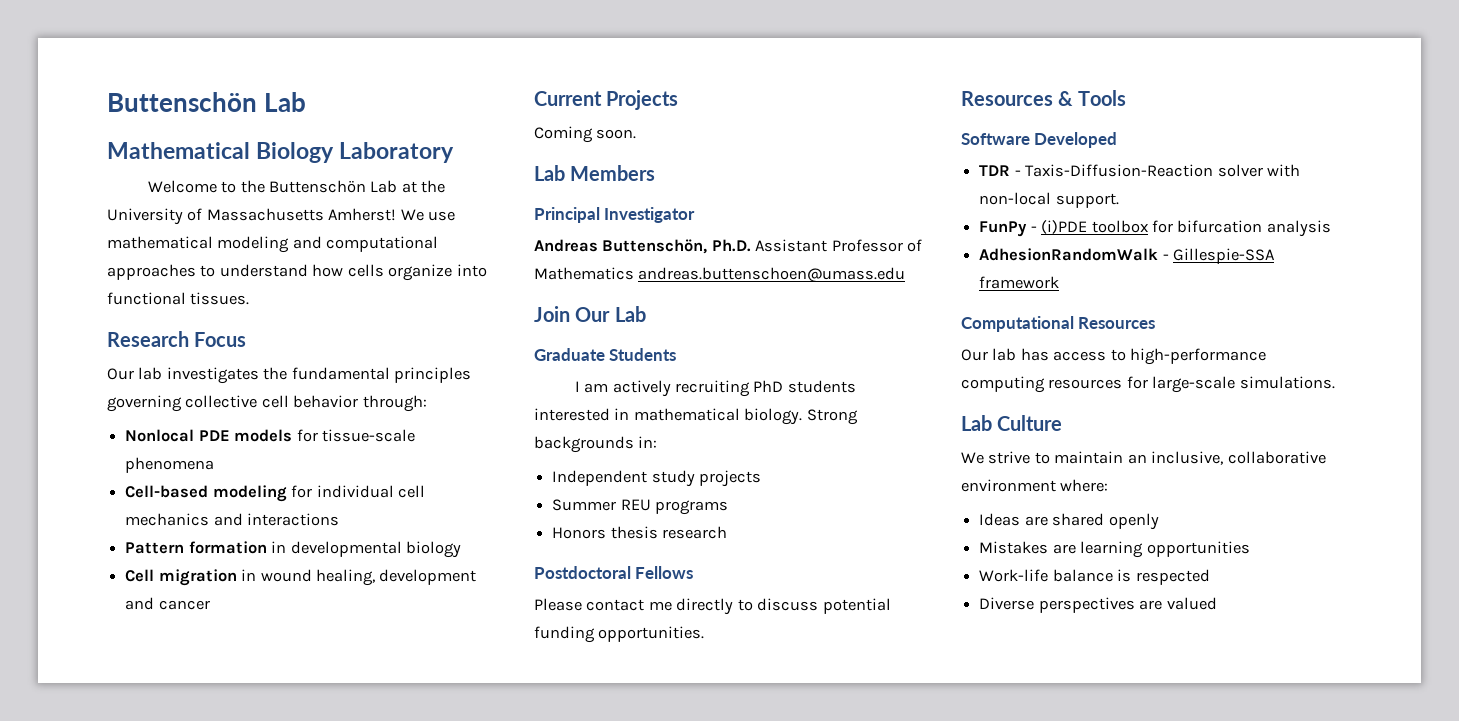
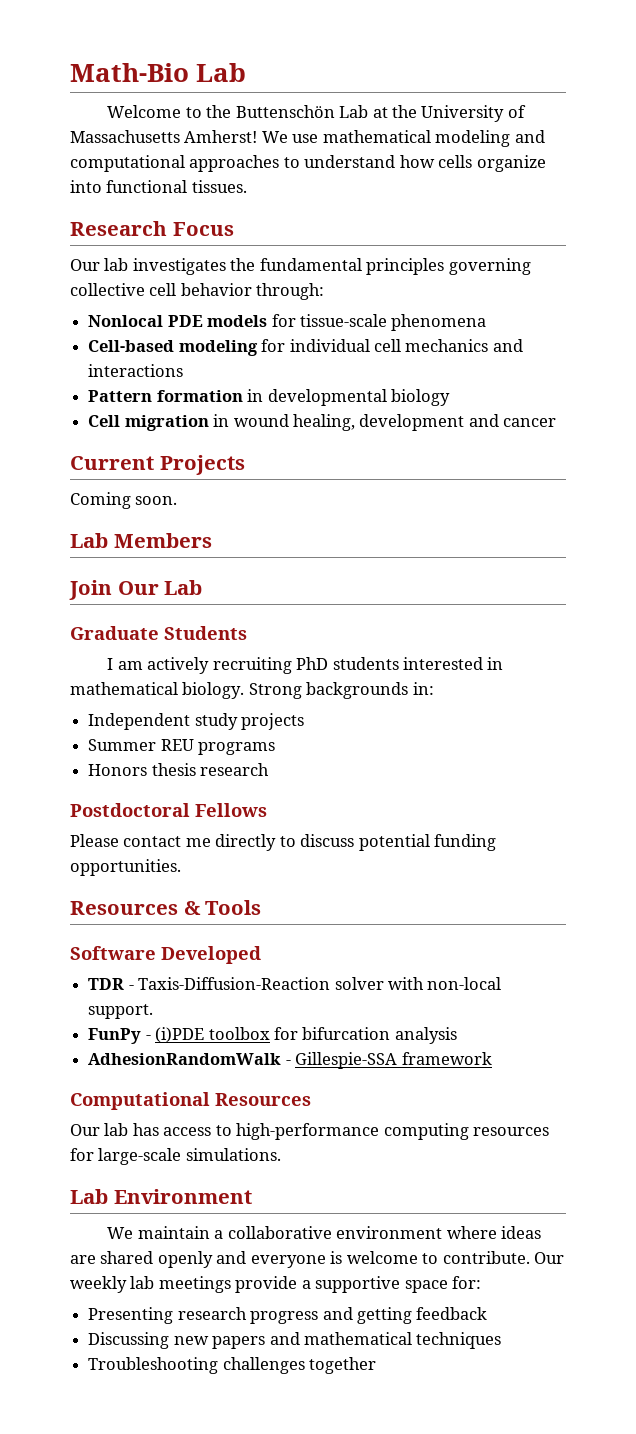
[107,92,307,112] [107,142,455,163] Buttenschön Lab // Mathematical Biology Laboratory -> [70,63,247,82] Math-Bio Lab
[534,207,696,223] [534,239,923,254] [534,267,906,282] // Principal Investigator // Andreas Buttenschön, Ph.D. Assistant Professor of Mathematics andreas.buttenschoen@umass.edu -> (212, 540) none
[997,415,1063,431] [961,451,1326,465] [961,479,1109,492] [979,513,1159,530] [979,541,1250,558] [979,569,1210,585] [979,597,1217,613] Culture // We strive to maintain an inclusive, collaborative environment where: // Ideas are shared openly // Mistakes are learning opportunities // Work-life balance is respected // Diverse perspectives are valued -> [113,1189,252,1204] [107,1226,541,1239] [70,1251,565,1268] [70,1276,482,1293] [88,1307,488,1324] [88,1332,502,1349] [88,1357,377,1374] Environment // We maintain a collaborative environment where ideas are shared openly and everyone is welcome to contribute. Our weekly lab meetings provide a supportive space for: // Presenting research progress and getting feedback // Discussing new papers and mathematical techniques // Troubleshooting challenges together

